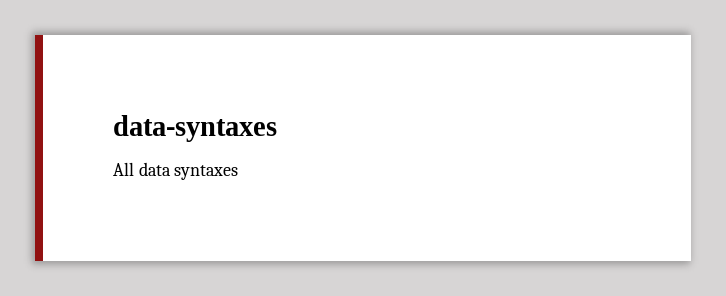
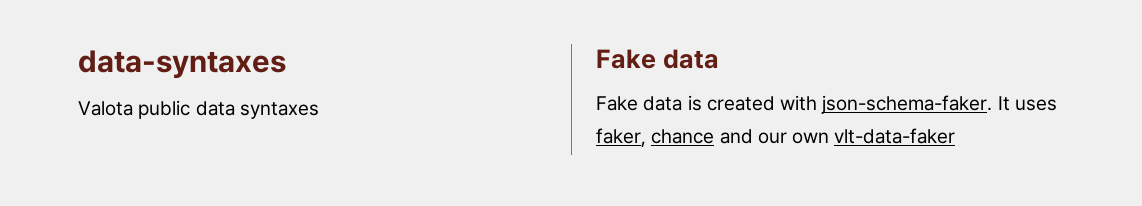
[113,162,134,176] All -> [78,100,191,119] Valota public
(239, 172) none -> [596,49,720,69] [596,95,1057,114] [596,128,956,147] // Fake data // Fake data is created with json-schema-faker. It uses faker, chance and our own vlt-data-faker

